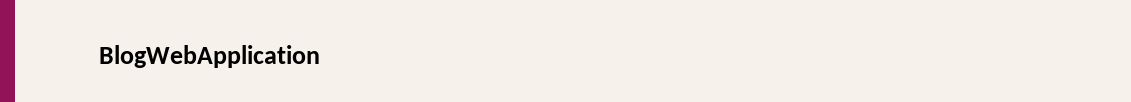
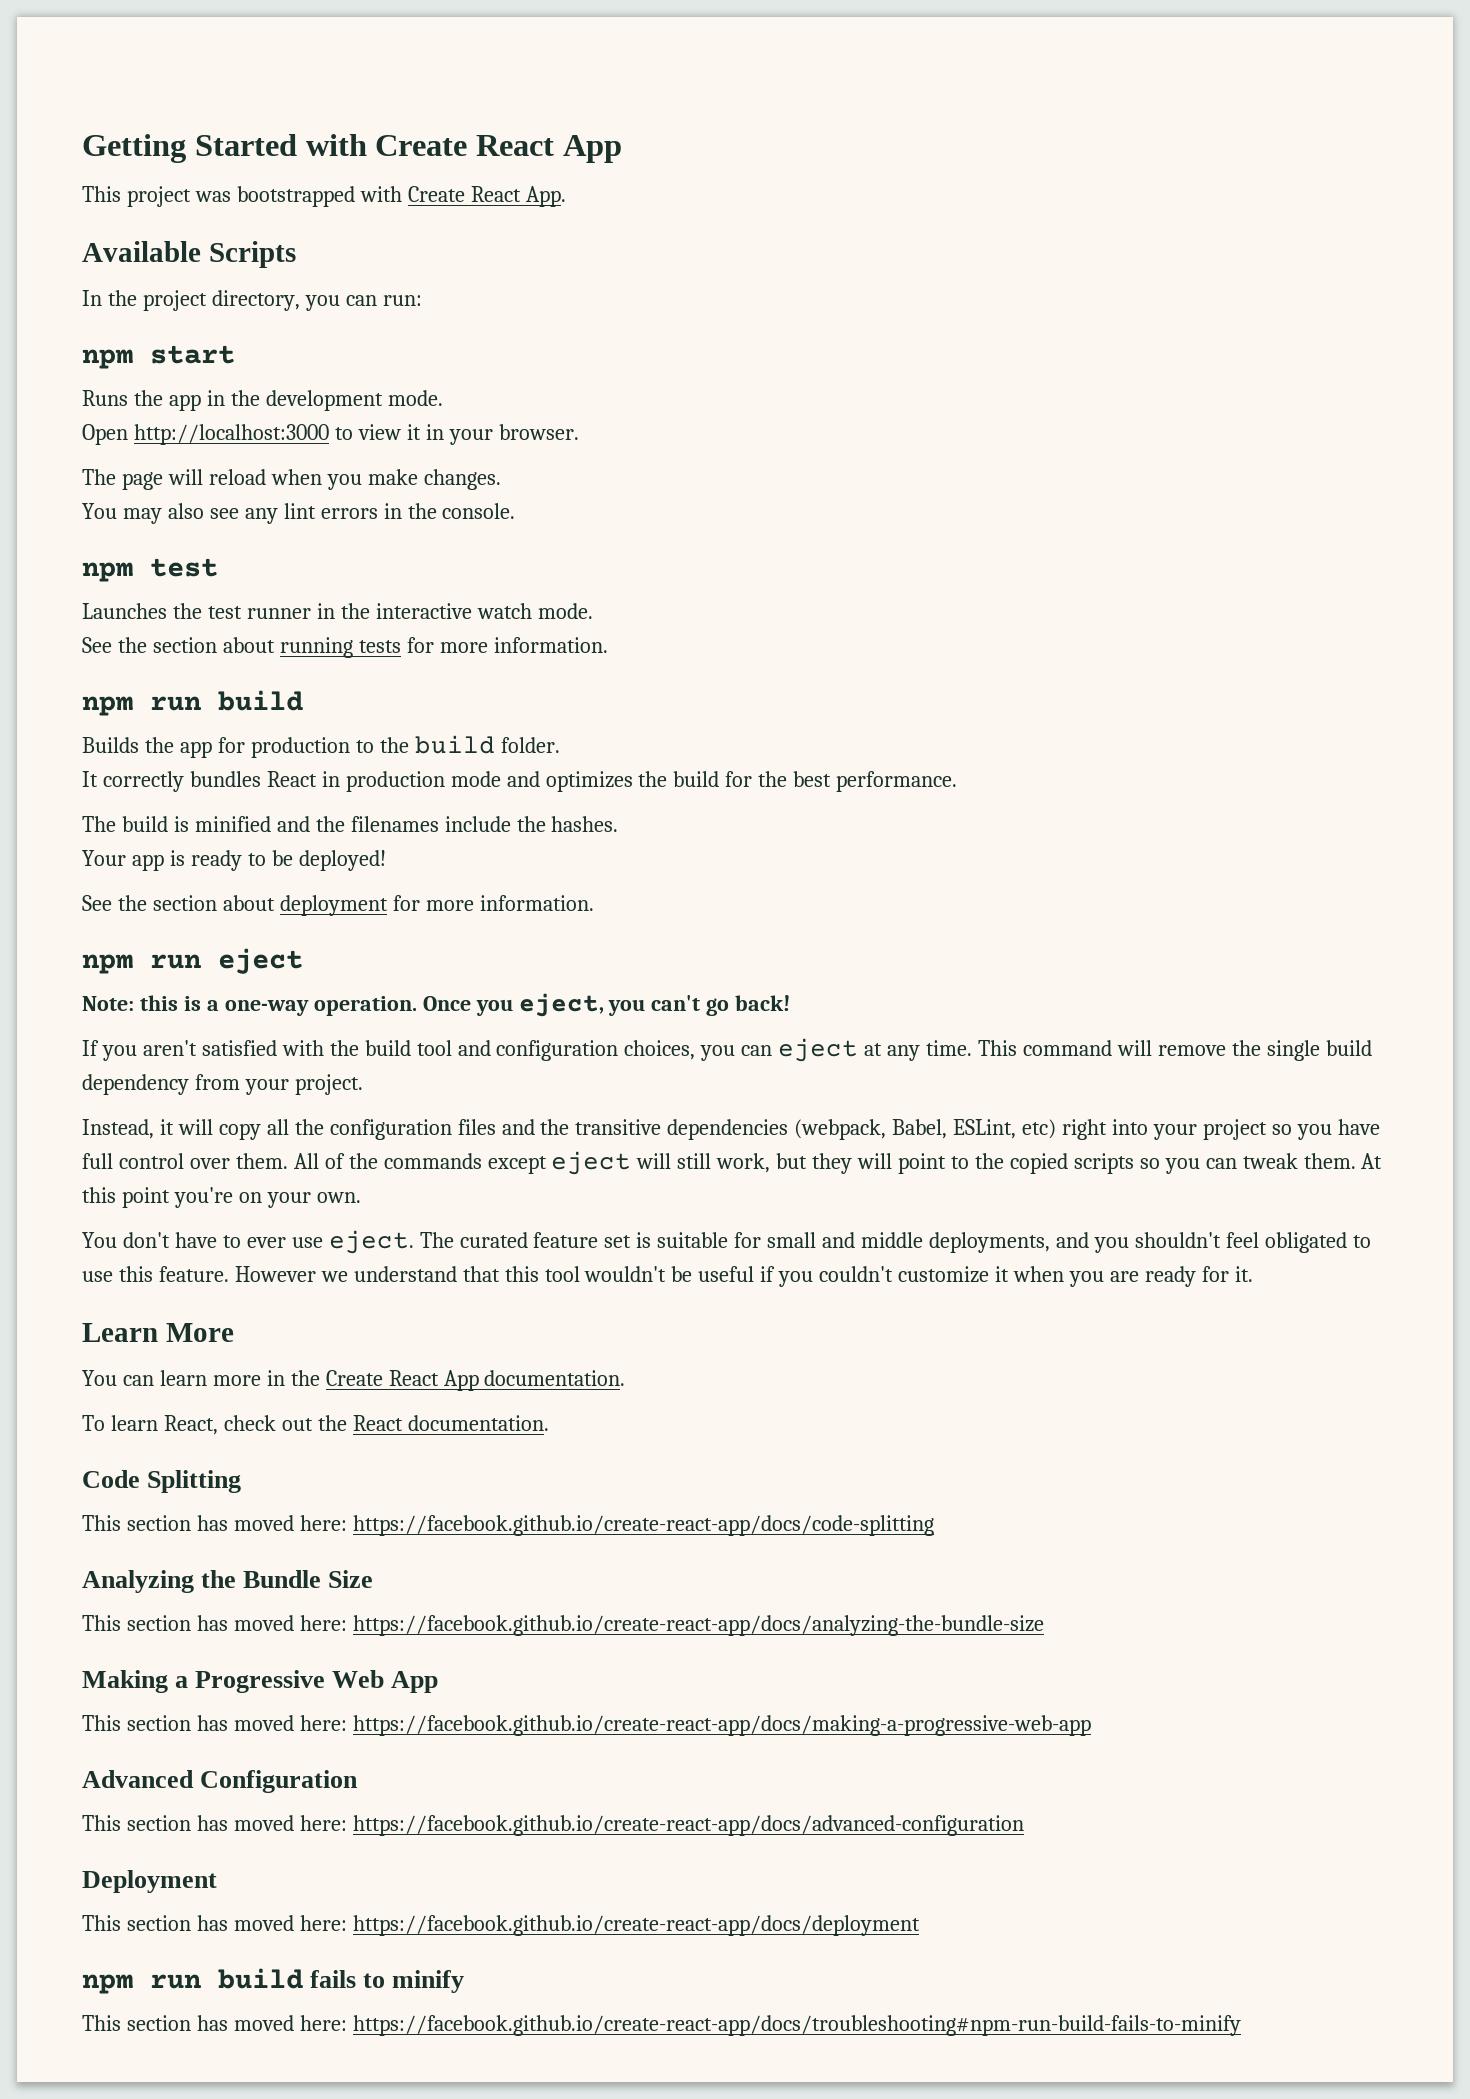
[99,45,320,68] BlogWebApplication -> [82,134,622,163] [82,186,566,207] [82,241,296,268] [82,290,422,311] [82,345,235,369] [82,390,443,411] [82,424,579,445] [82,469,501,490] [82,503,516,524] [82,558,218,582] [82,603,593,619] [82,637,608,658] [82,690,303,716] [82,735,560,758] [82,771,958,792] [82,816,619,832] [82,850,386,871] [82,895,594,916] [82,948,303,974] [82,993,791,1017] [82,1038,1372,1062] [82,1074,363,1095] [82,1119,1380,1140] [82,1151,1383,1175] [82,1187,361,1208] [82,1230,1371,1254] [82,1266,1253,1287] [82,1323,234,1342] [82,1370,626,1391] [82,1415,549,1435] [82,1470,242,1493] [82,1515,934,1536] [82,1570,374,1593] [82,1615,1044,1636] [82,1670,439,1693] [82,1715,1091,1736] [82,1770,359,1793] [82,1815,1024,1836] [82,1870,217,1893] [82,1915,920,1936] [82,1968,465,1994] [82,2015,1241,2036] Getting Started with Create React App // This project was bootstrapped with Create React App. // Available Scripts // In the project directory, you can run: // npm start // Runs the app in the development mode. // Open http://localhost:3000 to view it in your browser. // The page will reload when you make changes. // You may also see any lint errors in the console. // npm test // Launches the test runner in the interactive watch mode. // See the section about running tests for more information. // npm run build // Builds the app for production to the build folder. // It correctly bundles React in production mode and optimizes the build for the best performance. // The build is minified and the filenames include the hashes. // Your app is ready to be deployed! // See the section about deployment for more information. // npm run eject // Note: this is a one-way operation. Once you eject, you can't go back! // If you aren't satisfied with the build tool and configuration choices, you can eject at any time. This command will remove the single build dependency from your project. // Instead, it will copy all the configuration files and the transitive dependencies (webpack, Babel, ESLint, etc) right into your project so you have full control over them. All of the commands except eject will still work, but they will point to the copied scripts so you can tweak them. At this point you're on your own. // You don't have to ever use eject. The curated feature set is suitable for small and middle deployments, and you shouldn't feel obligated to use this feature. However we understand that this tool wouldn't be useful if you couldn't customize it when you are ready for it. // Learn More // You can learn more in the Create React App documentation. // To learn React, check out the React documentation. // Code Splitting // This section has moved here: https://facebook.github.io/create-react-app/docs/code-splitting // Analyzing the Bundle Size // This section has moved here: https://facebook.github.io/create-react-app/docs/analyzing-the-bundle-size // Making a Progressive Web App // This section has moved here: https://facebook.github.io/create-react-app/docs/making-a-progressive-web-app // Advanced Configuration // This section has moved here: https://facebook.github.io/create-react-app/docs/advanced-configuration // Deployment // This section has moved here: https://facebook.github.io/create-react-app/docs/deployment // npm run build fails to minify // This section has moved here: https://facebook.github.io/create-react-app/docs/troubleshooting#npm-run-build-fails-to-minify

